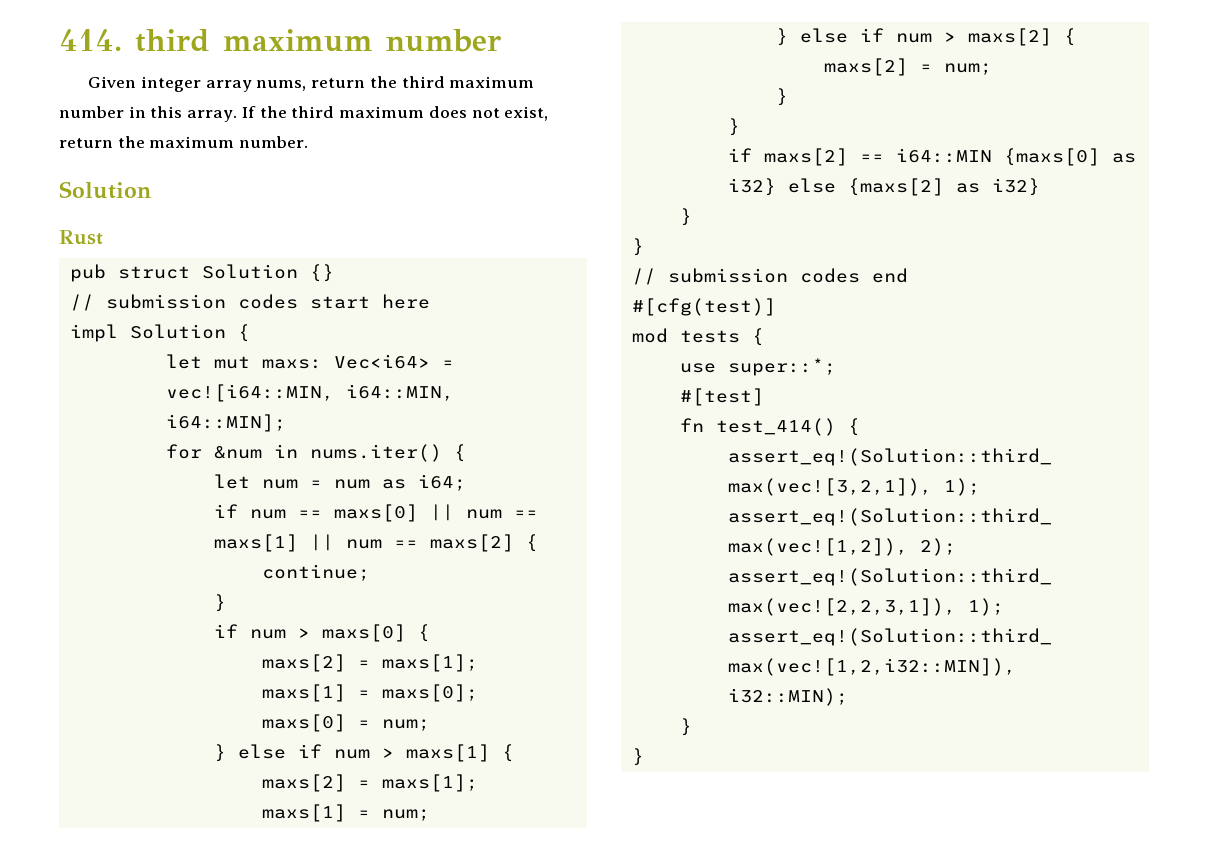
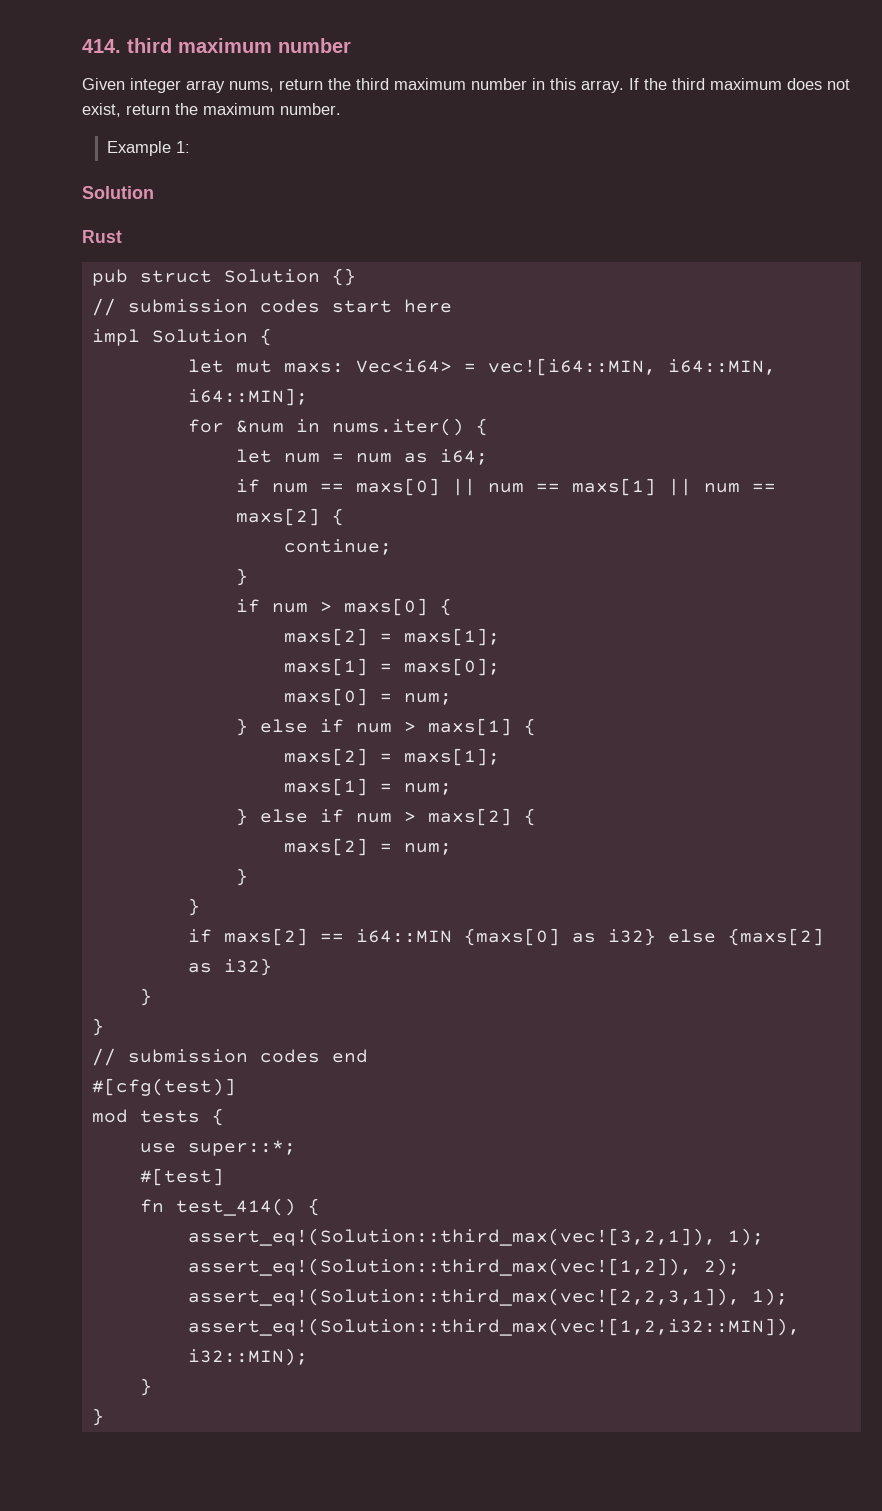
(309, 142) none -> [106,141,190,156] // Example 1:

